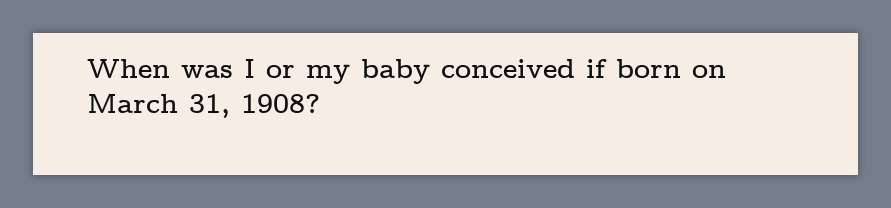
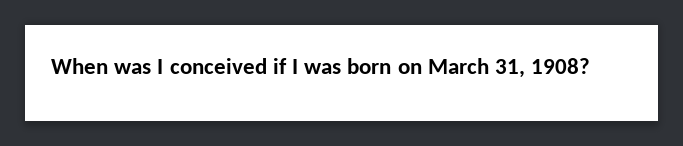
[266,59,607,84] or my baby conceived if -> [169,58,342,74] conceived if I was

